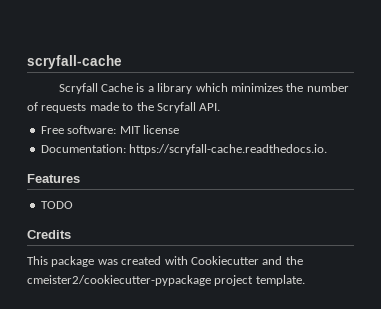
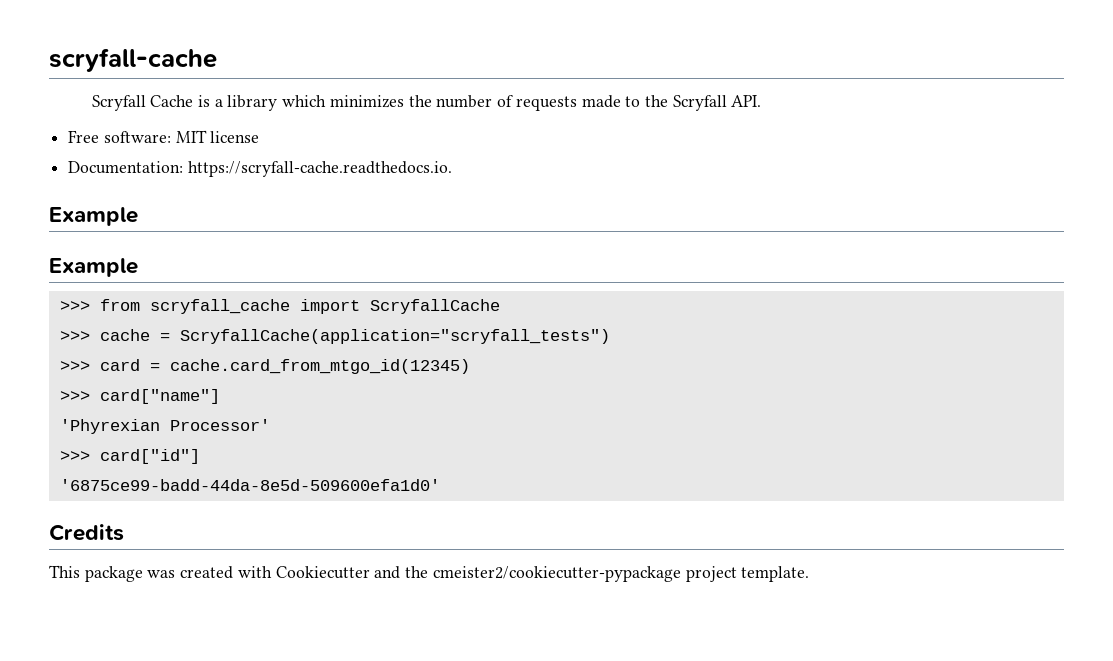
[27,174,80,183] [40,201,73,209] Features // TODO -> [49,207,138,226] [49,258,138,277] [59,299,500,314] [59,329,610,344] [59,359,470,374] [59,389,220,404] [59,419,270,434] [59,449,200,464] [59,479,440,491] Example // Example // >>> from scryfall_cache import ScryfallCache // >>> cache = ScryfallCache(application="scryfall_tests") // >>> card = cache.card_from_mtgo_id(12345) // >>> card["name"] // 'Phyrexian Processor' // >>> card["id"] // '6875ce99-badd-44da-8e5d-509600efa1d0'

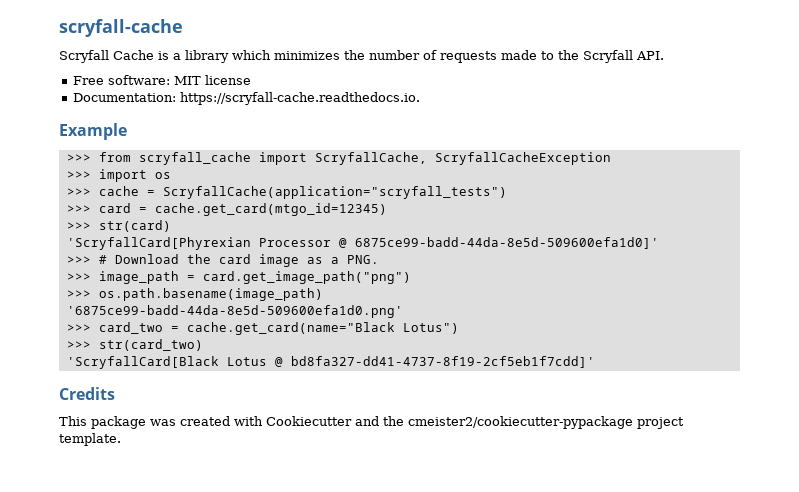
[49,258,138,277] // Example -> (127, 131) none
[369,299,500,314] ScryfallCache -> [314,152,611,165] [66,169,171,182] ScryfallCache, ScryfallCacheException // >>> import os
[169,359,470,374] [59,389,220,404] [59,419,270,434] [59,449,200,464] [59,479,440,491] cache.card_from_mtgo_id(12345) // >>> card["name"] // 'Phyrexian Processor' // >>> card["id"] // '6875ce99-badd-44da-8e5d-509600efa1d0' -> [154,203,387,216] [66,220,171,232] [66,237,659,250] [66,254,379,267] [66,271,411,284] [66,288,323,301] [66,305,403,318] [66,322,459,335] [66,339,203,351] [66,356,595,369] cache.get_card(mtgo_id=12345) // >>> str(card) // 'ScryfallCard[Phyrexian Processor @ 6875ce99-badd-44da-8e5d-509600efa1d0]' // >>> # Download the card image as a PNG. // >>> image_path = card.get_image_path("png") // >>> os.path.basename(image_path) // '6875ce99-badd-44da-8e5d-509600efa1d0.png' // >>> card_two = cache.get_card(name="Black Lotus") // >>> str(card_two) // 'ScryfallCard[Black Lotus @ bd8fa327-dd41-4737-8f19-2cf5eb1f7cdd]'

